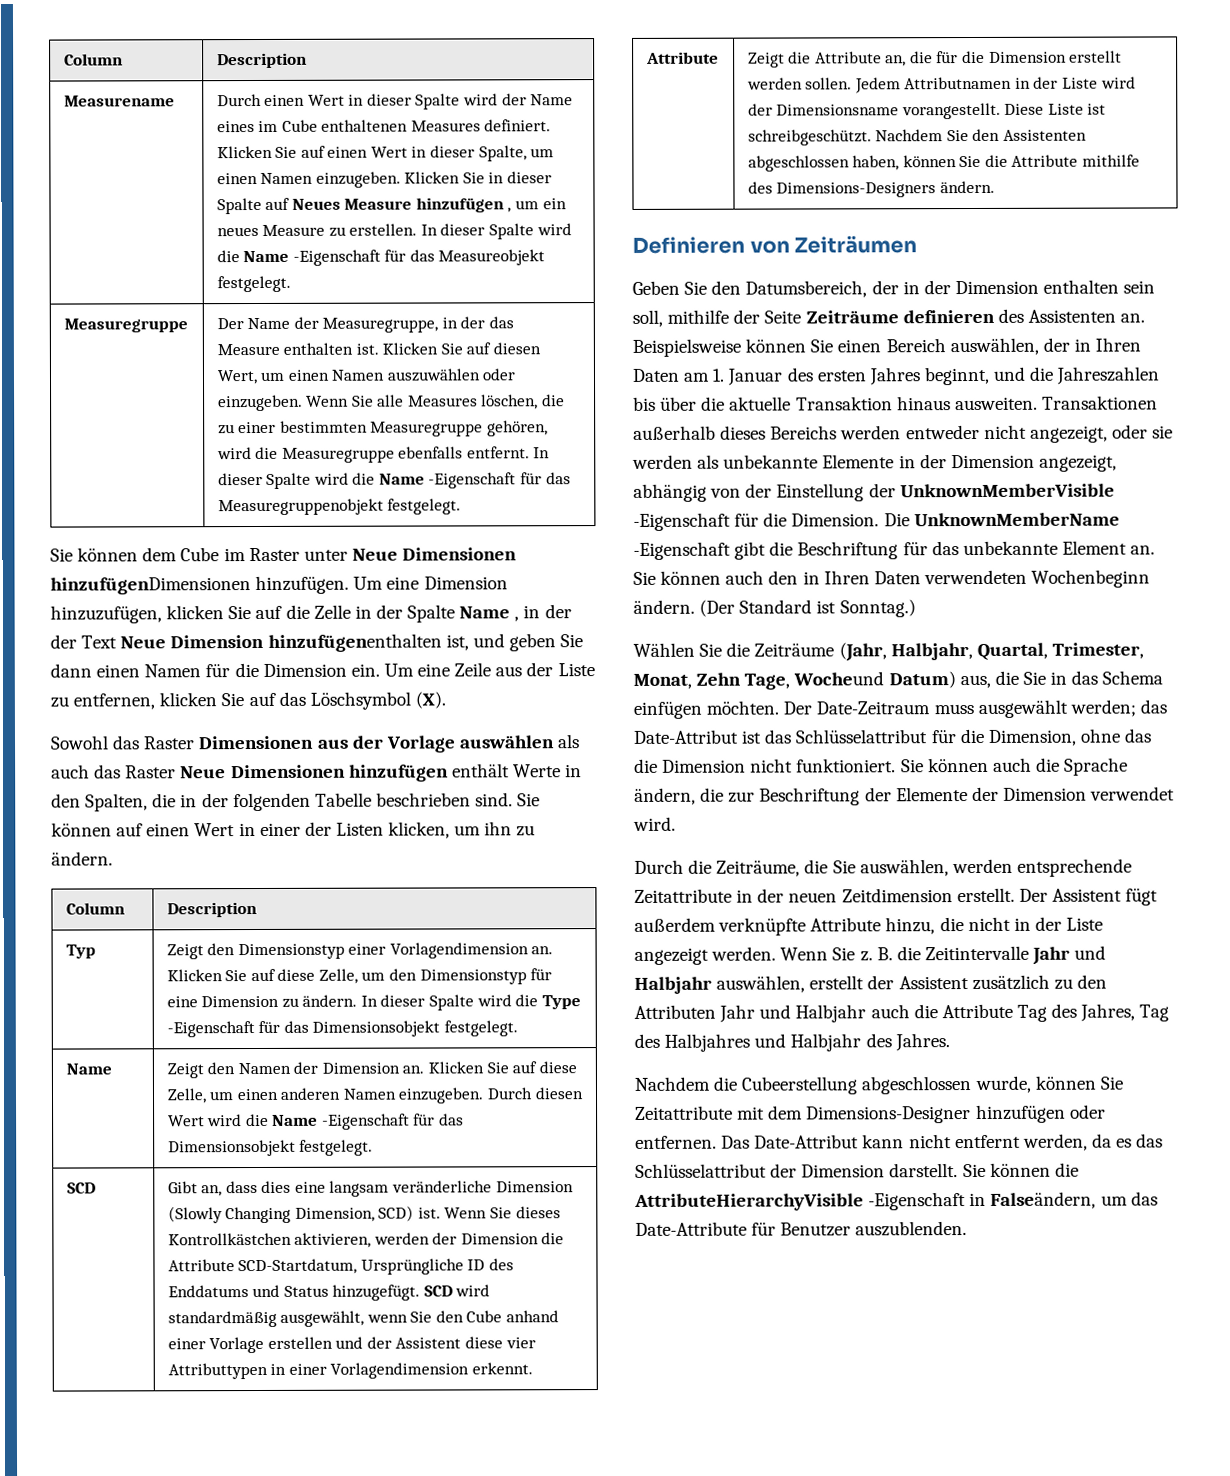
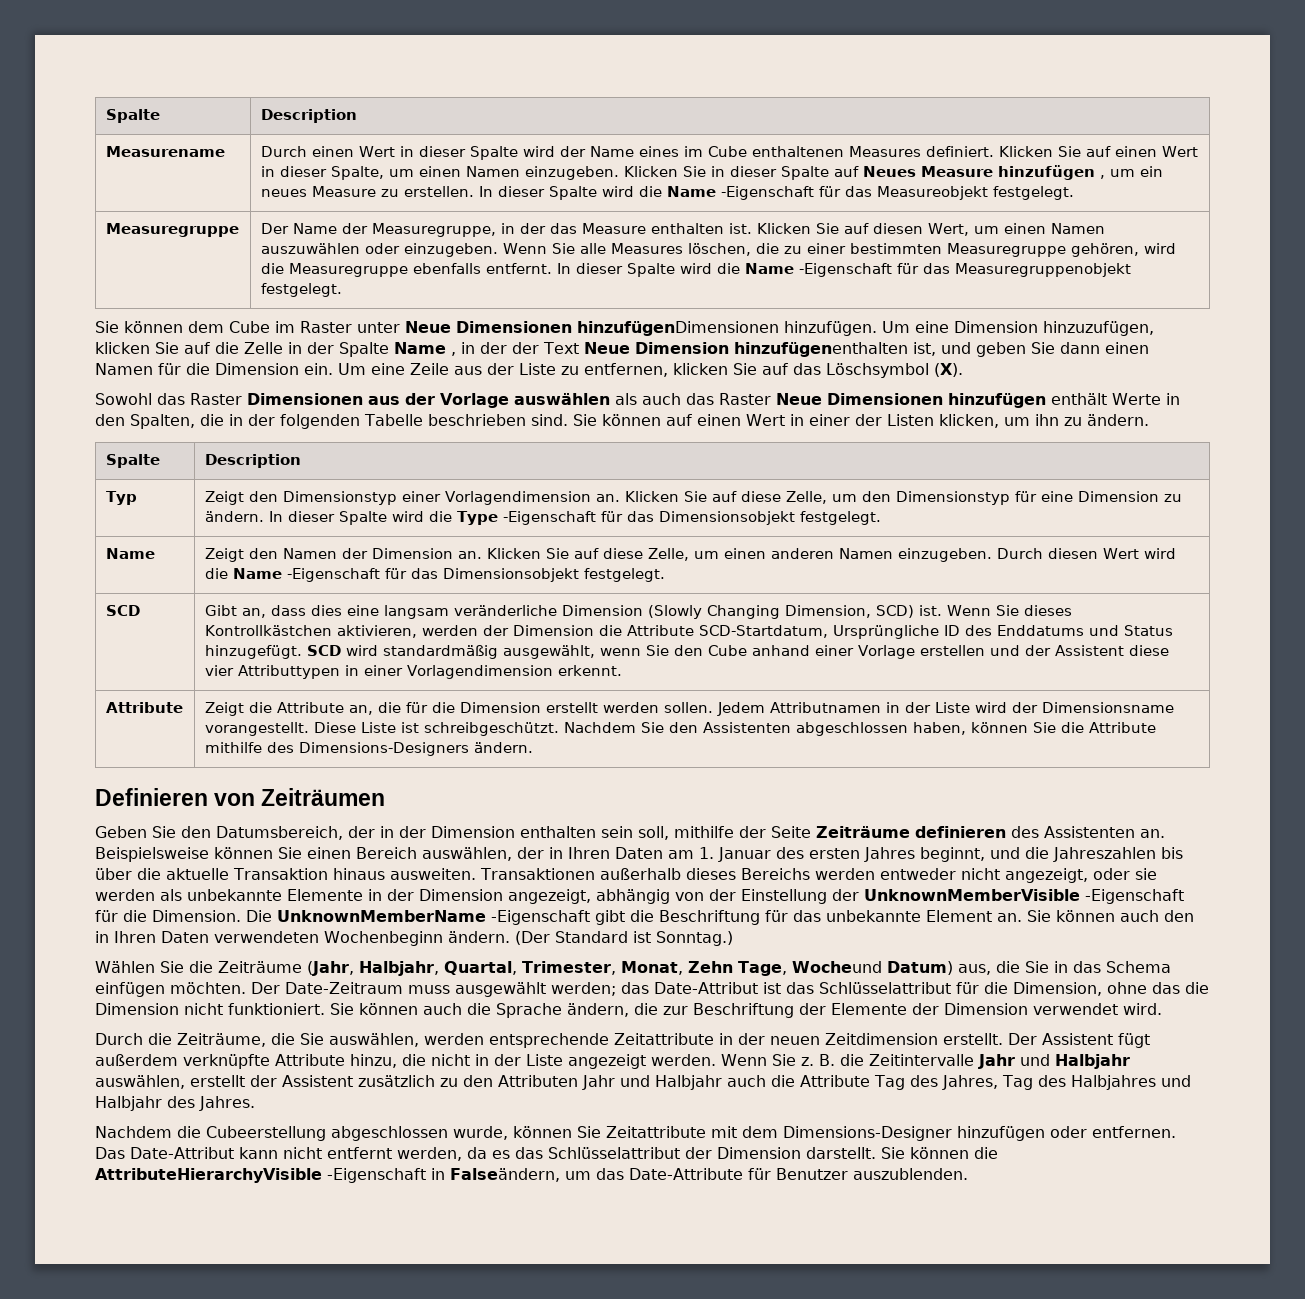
[63,53,123,66] Column -> [105,109,160,123] Spalte
[65,902,125,915] Column -> [105,454,160,468] Spalte

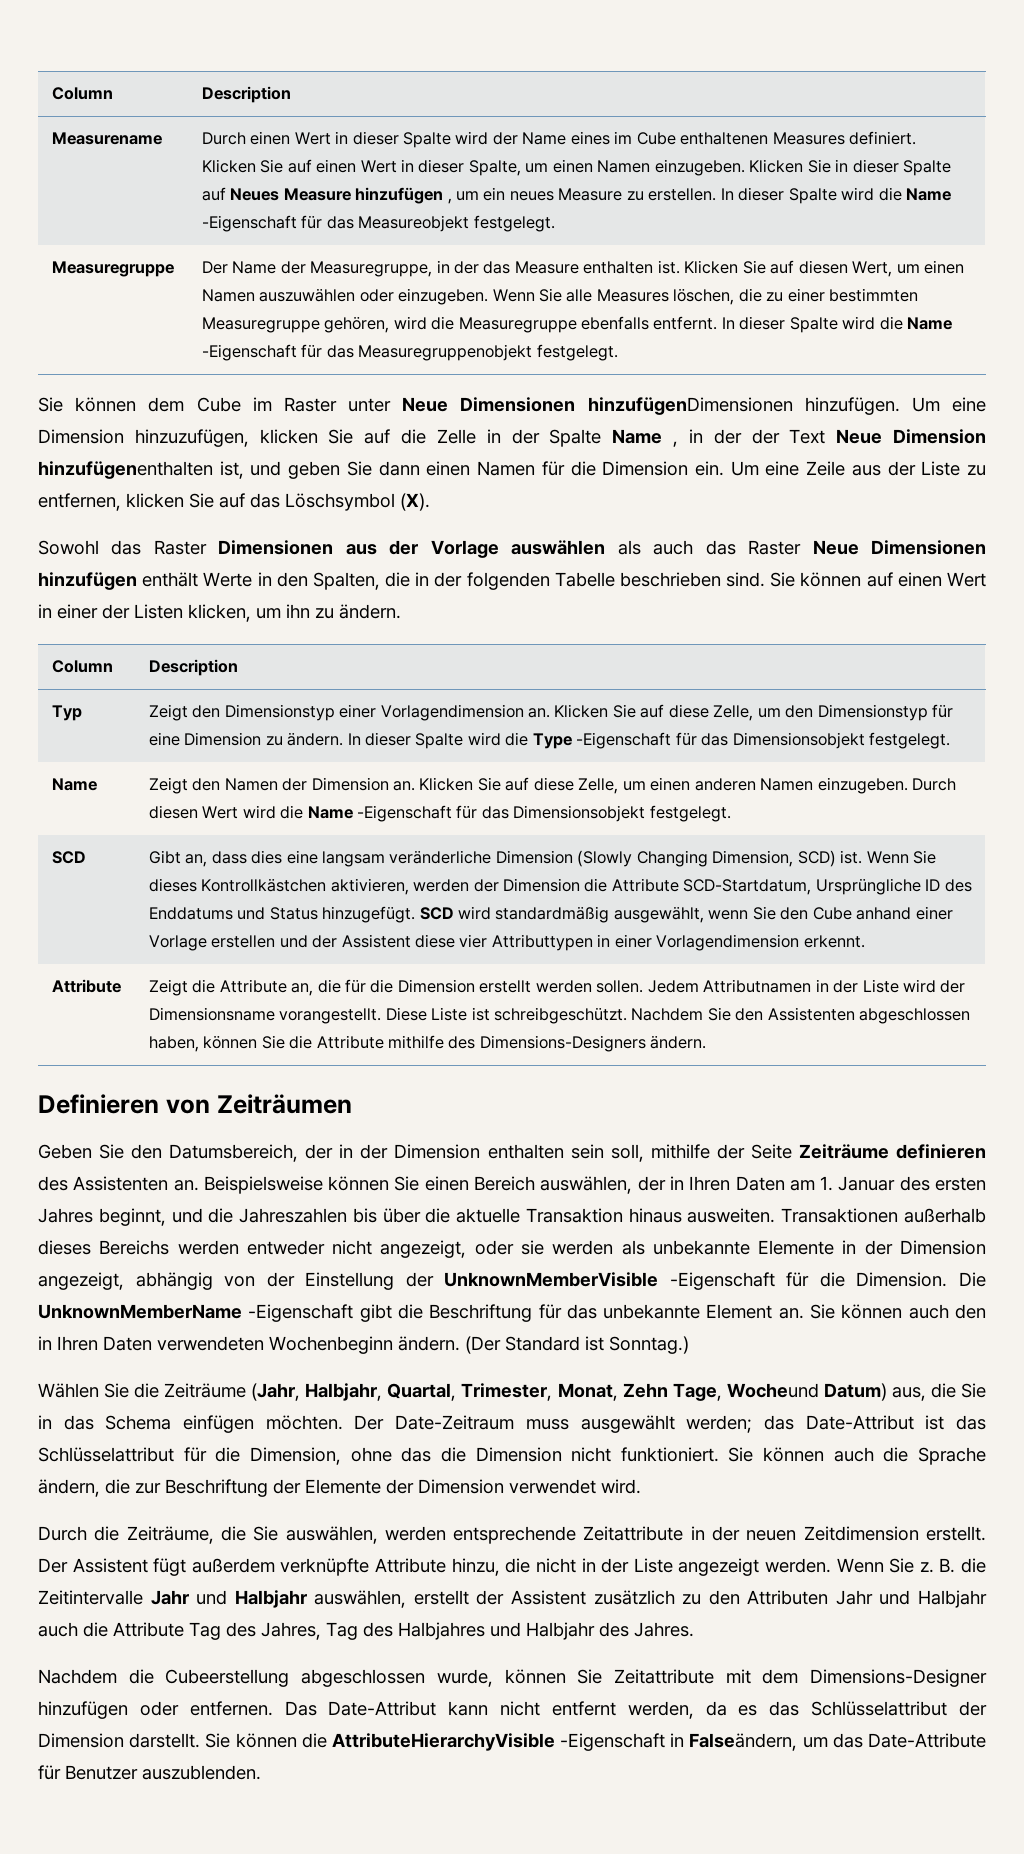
[105,109,160,123] Spalte -> [51,87,113,100] Column
[105,454,160,468] Spalte -> [51,660,113,673] Column

